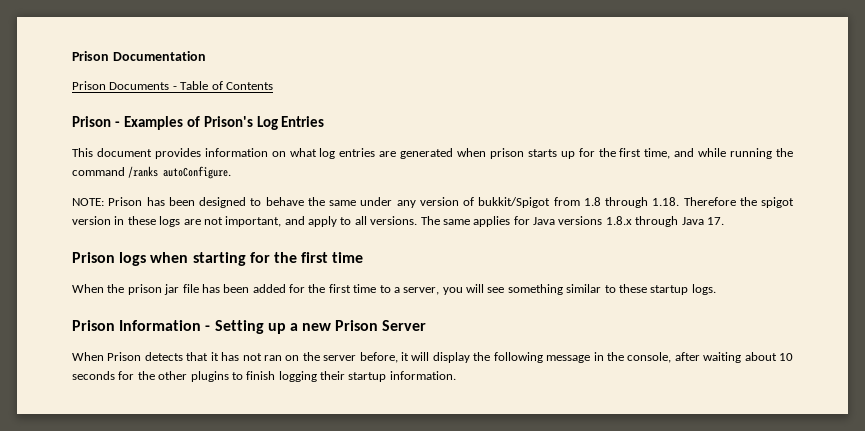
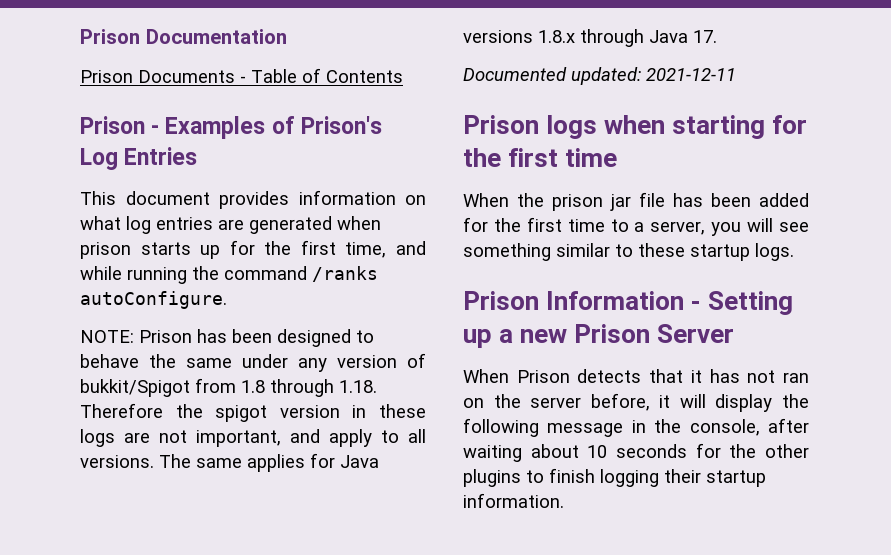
(724, 221) none -> [463,67,736,85] // Documented updated: 2021-12-11

